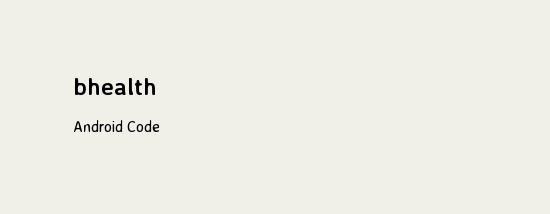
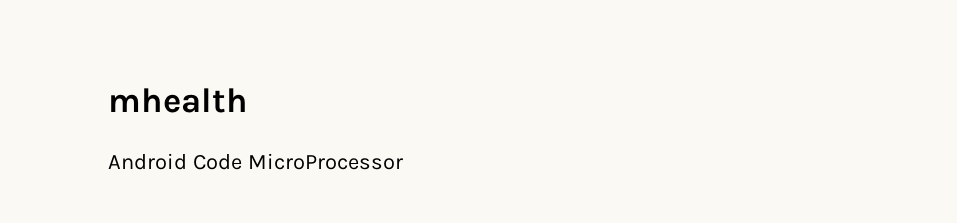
[73,78,157,95] bhealth -> [108,88,248,113] mhealth
(161, 126) none -> [247,153,403,170] MicroProcessor

